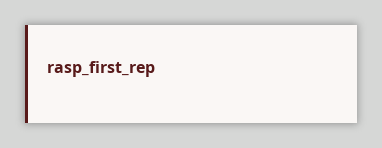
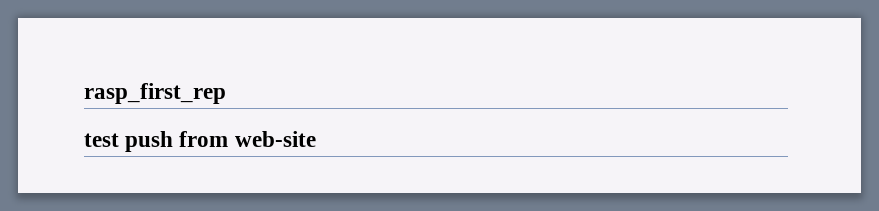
(155, 69) none -> [84,131,316,152] // test push from web-site

